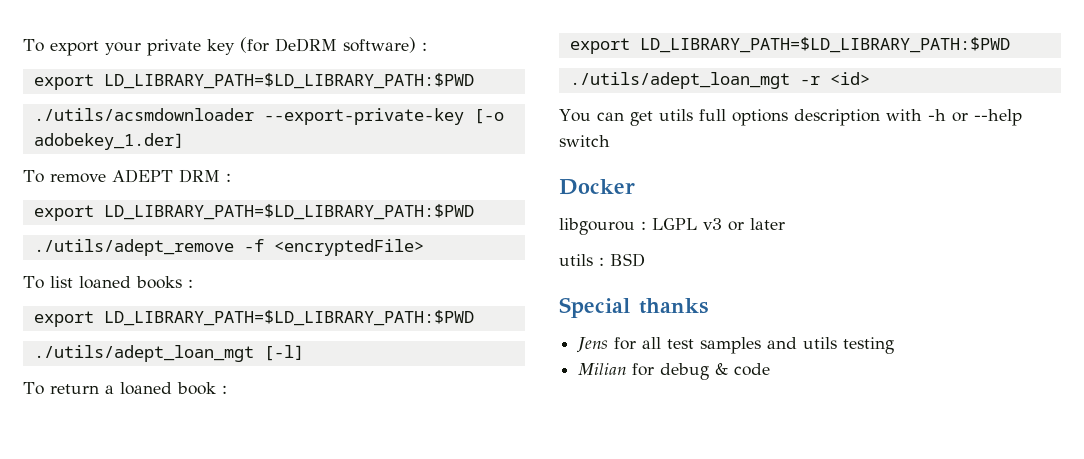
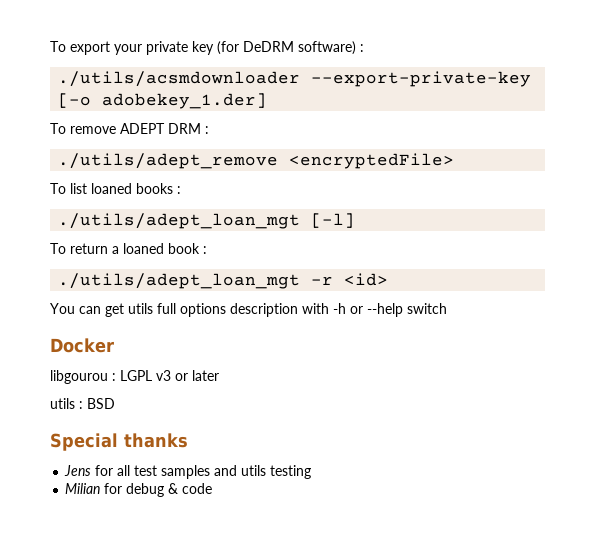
[33,73,474,90] // export LD_LIBRARY_PATH=$LD_LIBRARY_PATH:$PWD -> (364, 48) none
[33,204,474,221] // export LD_LIBRARY_PATH=$LD_LIBRARY_PATH:$PWD -> (209, 130) none
[243,239,264,252] -f -> (279, 161) none
[33,310,474,327] // export LD_LIBRARY_PATH=$LD_LIBRARY_PATH:$PWD -> (181, 190) none
[569,37,1010,54] // export LD_LIBRARY_PATH=$LD_LIBRARY_PATH:$PWD -> (207, 250) none

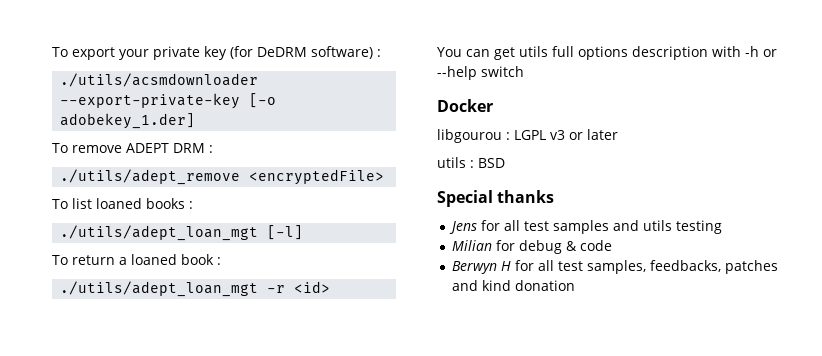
(213, 488) none -> [452,260,779,274] [452,280,576,291] // Berwyn H for all test samples, feedbacks, patches and kind donation

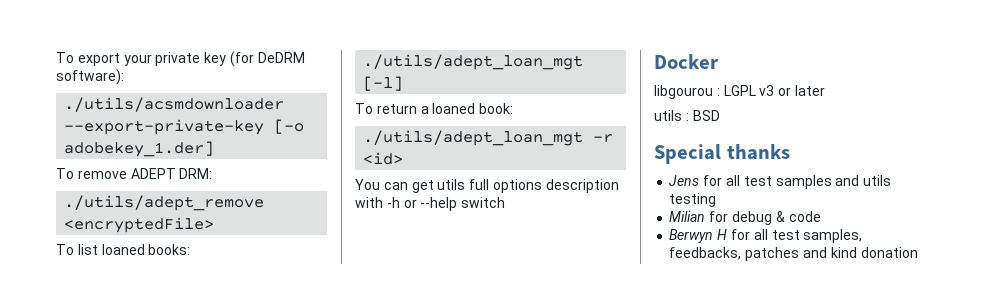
[310,46,381,59] software) : -> [56,69,124,85] software):
[172,143,213,153] DRM : -> [179,168,213,179] DRM:
[145,198,193,209] books : -> [148,244,191,255] books:
[180,254,221,265] book : -> [479,103,514,114] book:

